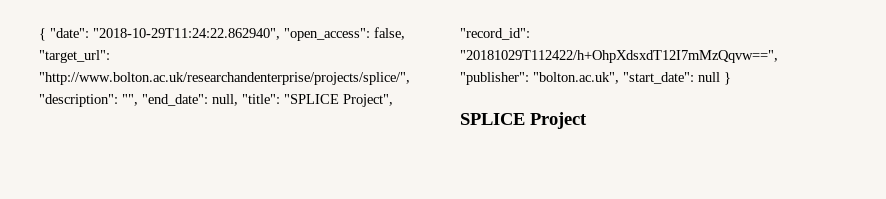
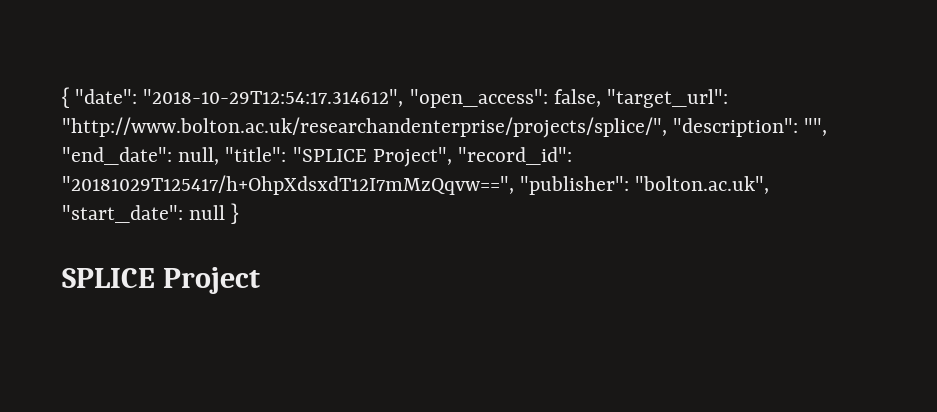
[93,28,280,40] "2018-10-29T11:24:22.862940", -> [143,89,404,107] "2018-10-29T12:54:17.314612",
[460,50,778,63] "20181029T112422/h+OhpXdsxdT12I7mMzQqvw==", -> [62,175,514,195] "20181029T125417/h+OhpXdsxdT12I7mMzQqvw==",

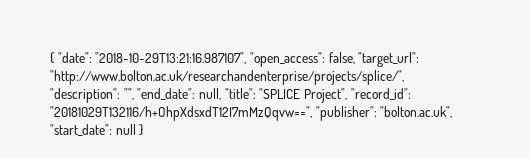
[143,89,404,107] "2018-10-29T12:54:17.314612", -> [95,52,247,64] "2018-10-29T13:21:16.987107",
[62,175,514,195] "20181029T125417/h+OhpXdsxdT12I7mMzQqvw==", -> [50,106,312,121] "20181029T132116/h+OhpXdsxdT12I7mMzQqvw==",
[62,267,261,294] // SPLICE Project -> (144, 129) none

